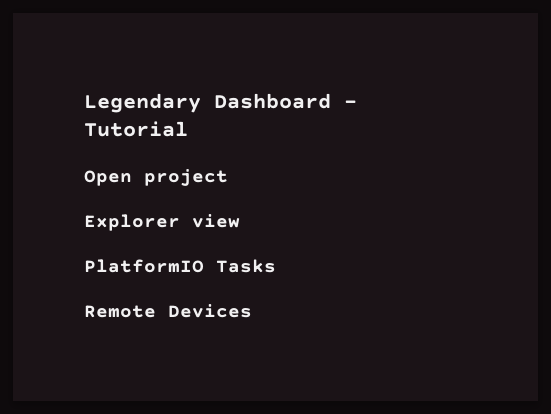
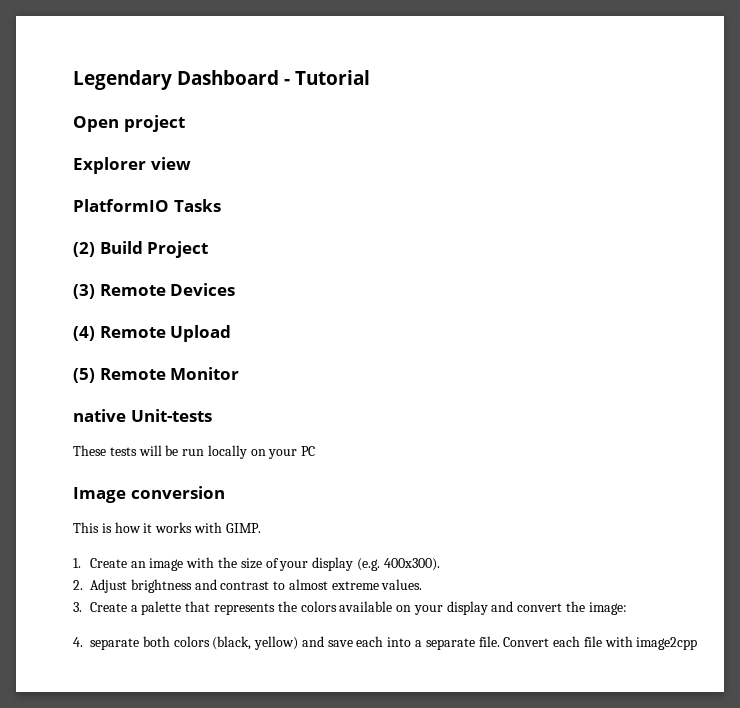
[84,304,252,318] Remote Devices -> [73,241,209,258] [73,283,236,299] [73,325,232,342] [73,367,240,383] [73,409,212,422] [73,445,316,459] [73,486,225,503] [73,522,261,533] [73,557,440,571] [73,579,423,593] [73,601,627,615] [73,636,698,650] (2) Build Project // (3) Remote Devices // (4) Remote Upload // (5) Remote Monitor // native Unit-tests // These tests will be run locally on your PC // Image conversion // This is how it works with GIMP. // 1. Create an image with the size of your display (e.g. 400x300). // 2. Adjust brightness and contrast to almost extreme values. // 3. Create a palette that represents the colors available on your display and convert the image: // 4. separate both colors (black, yellow) and save each into a separate file. Convert each file with image2cpp

